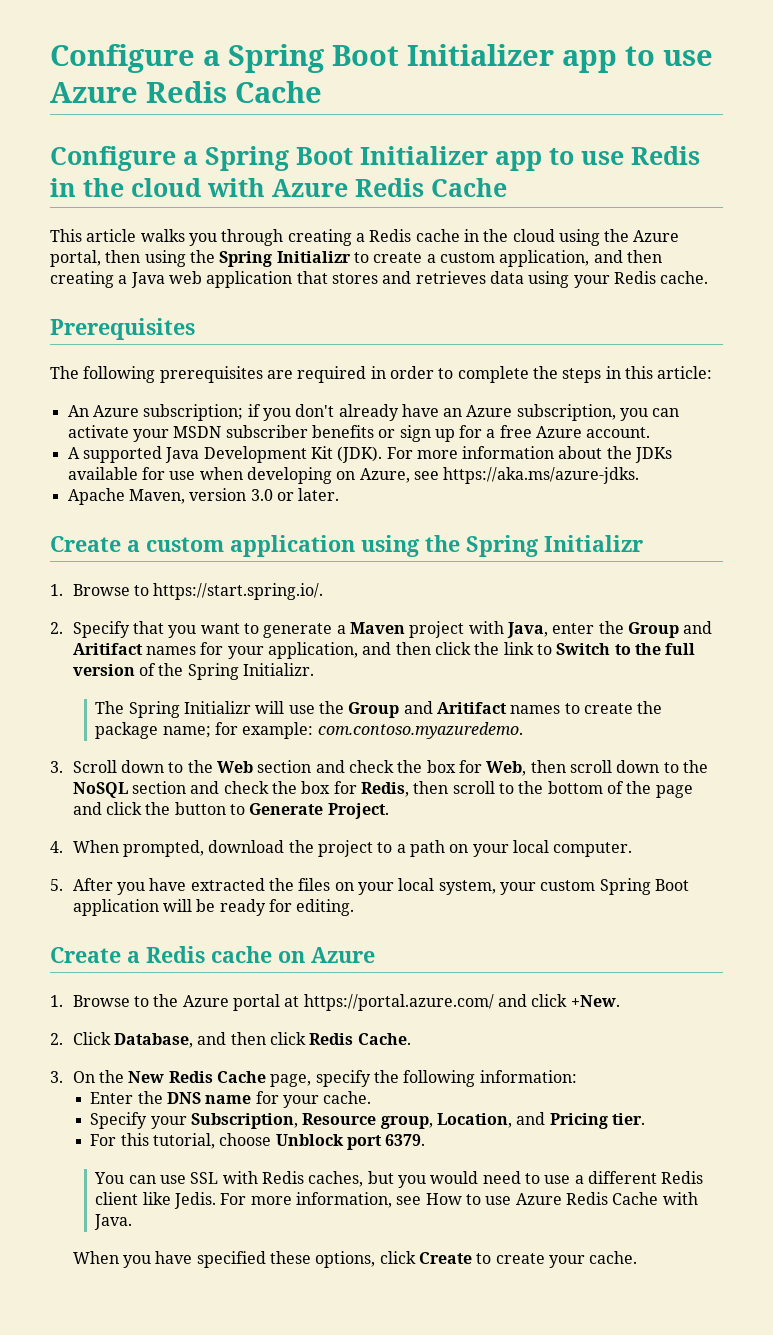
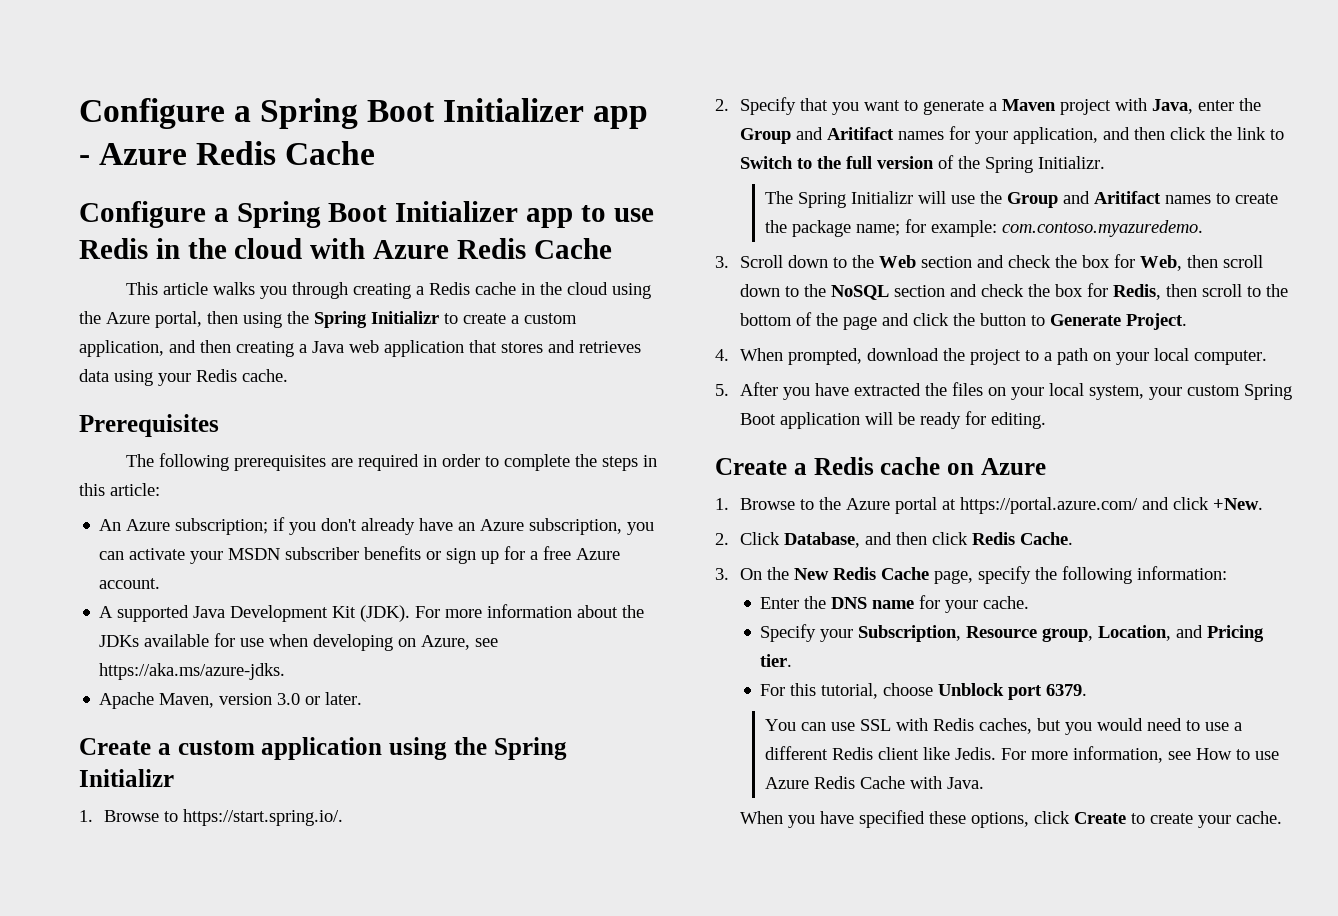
[50,44,713,73] Configure a Spring Boot Initializer app to use -> [79,98,649,129] [79,155,90,165] Configure a Spring Boot Initializer app -

